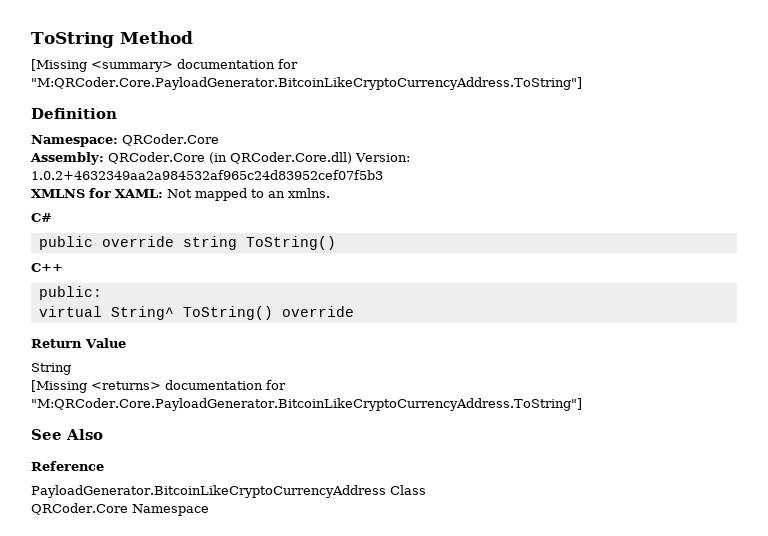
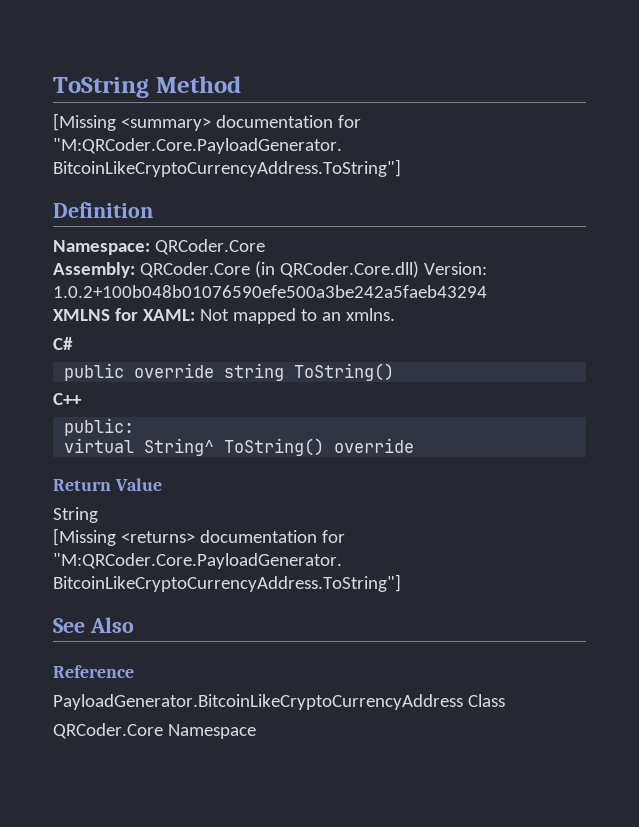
[31,170,383,180] 1.0.2+4632349aa2a984532af965c24d83952cef07f5b3 -> [53,285,487,298] 1.0.2+100b048b01076590efe500a3be242a5faeb43294

